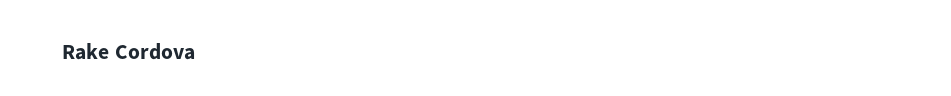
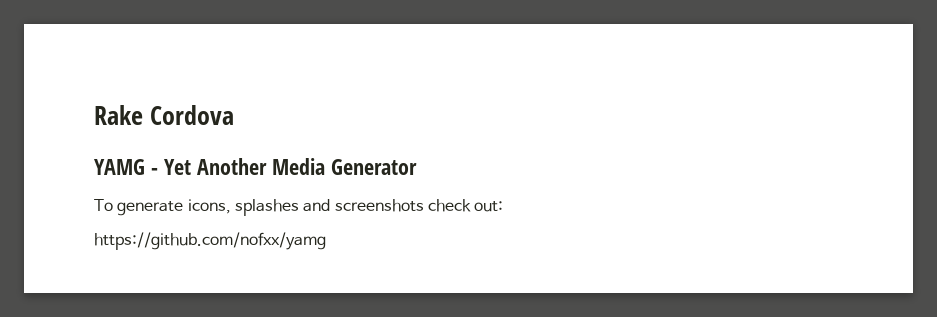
(195, 51) none -> [94,158,417,175] [94,199,504,216] [94,232,326,250] // YAMG - Yet Another Media Generator // To generate icons, splashes and screenshots check out: // https://github.com/nofxx/yamg

